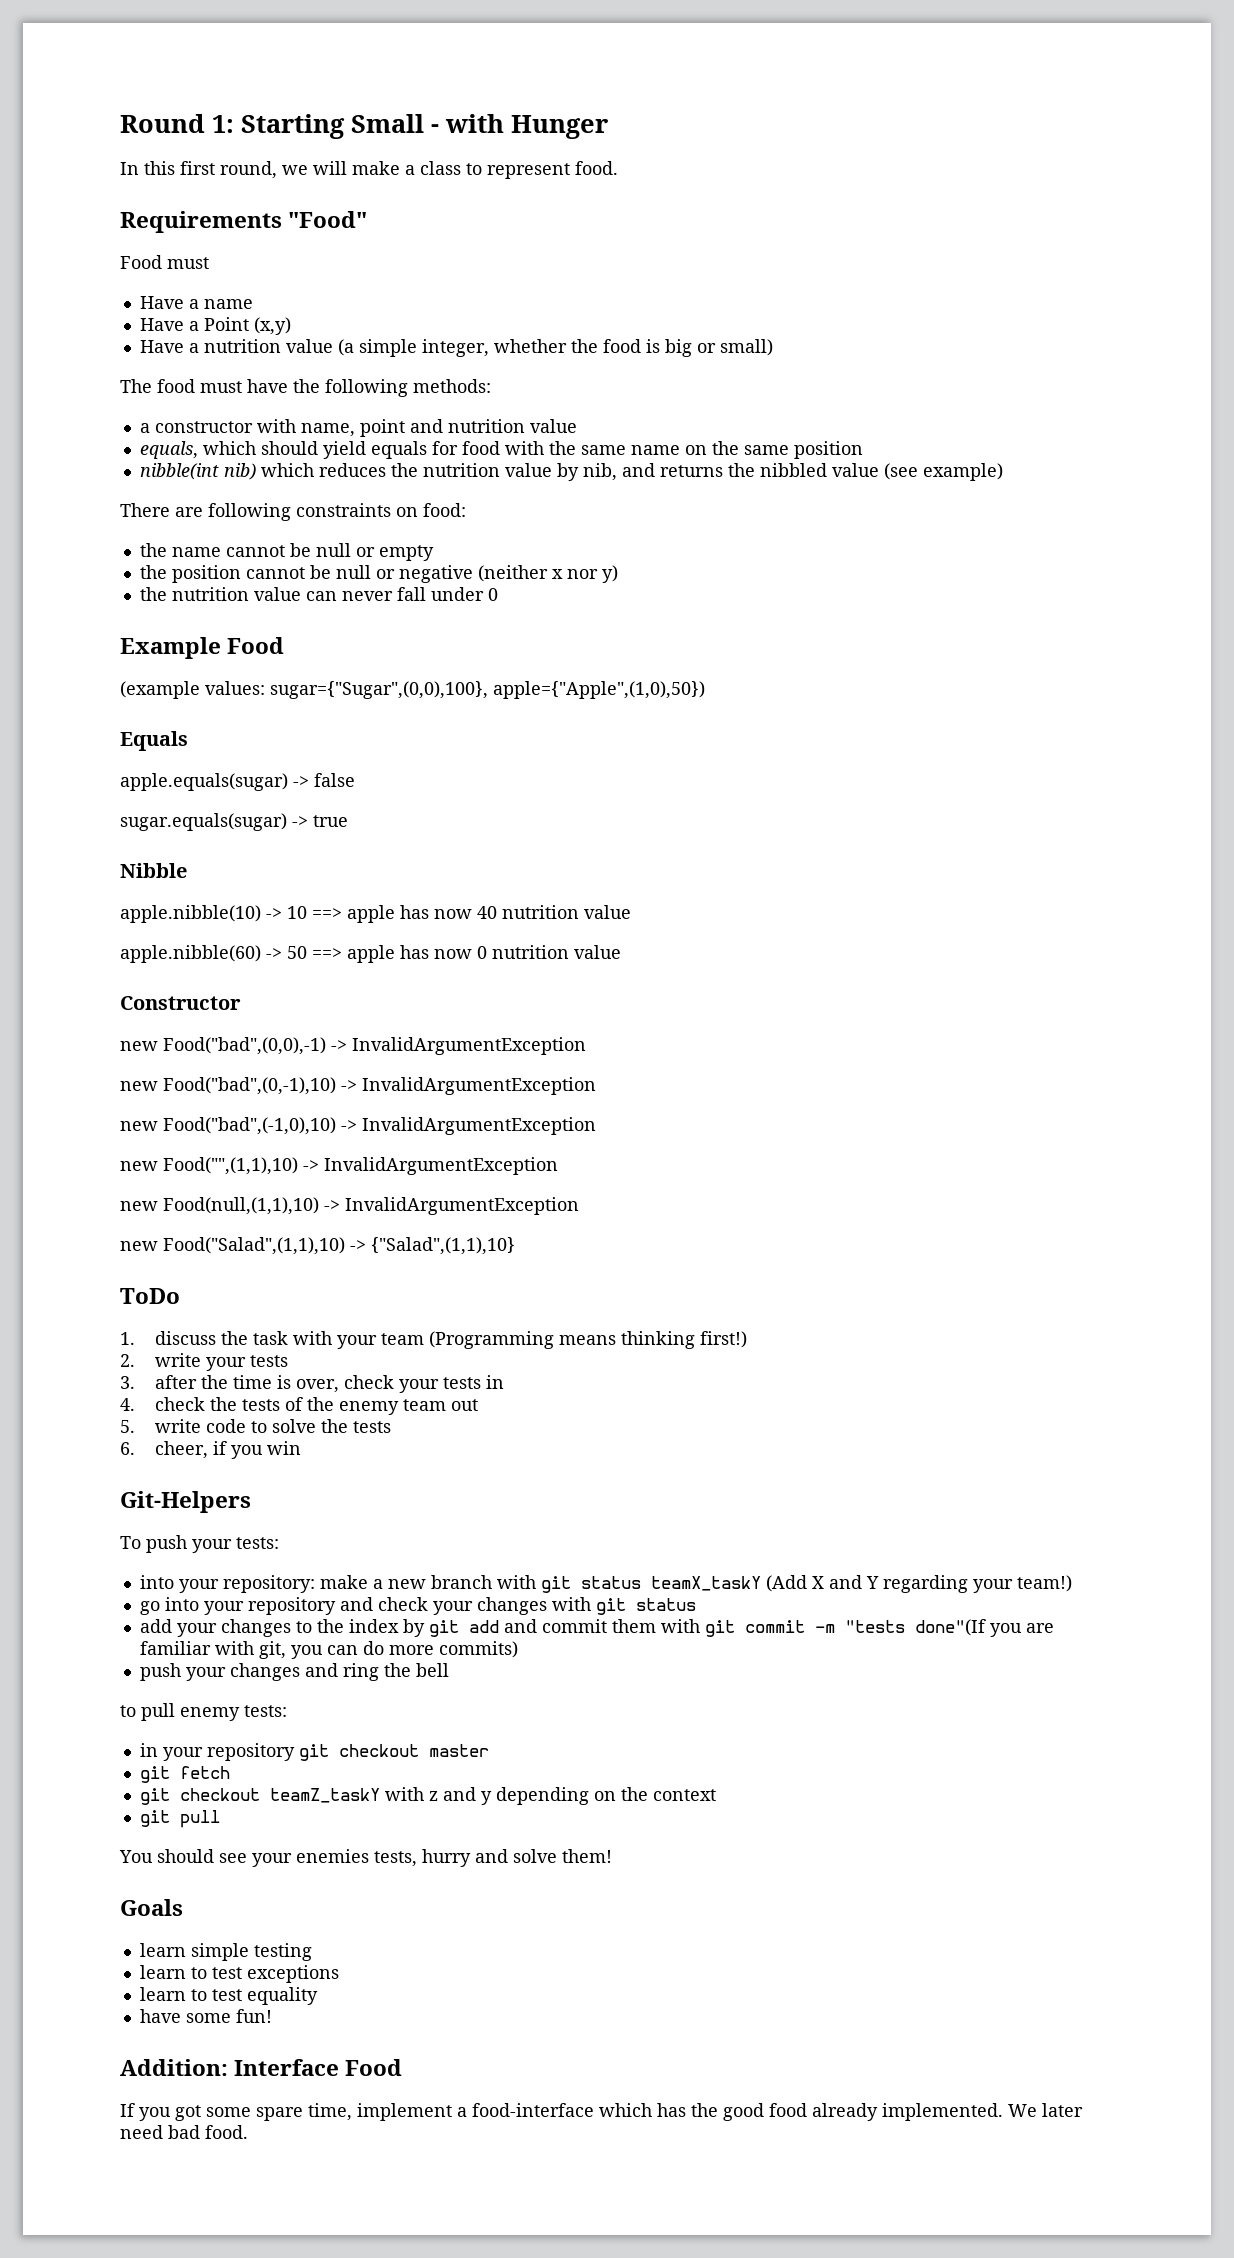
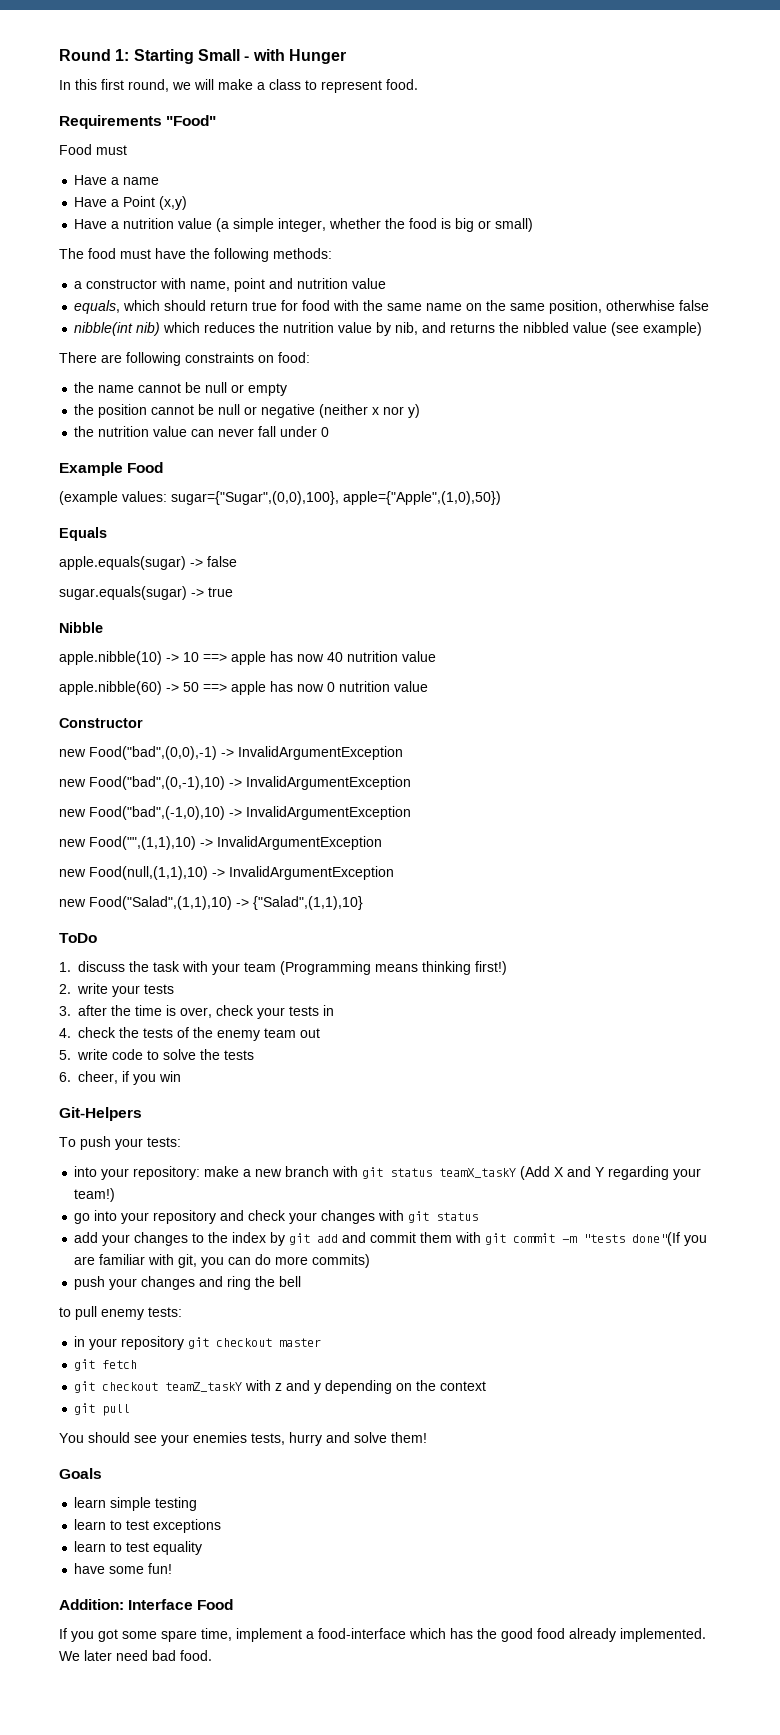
[322,441,427,459] yield equals -> [210,301,278,311] return true
[793,441,863,459] position -> [549,300,710,314] position, otherwhise false

